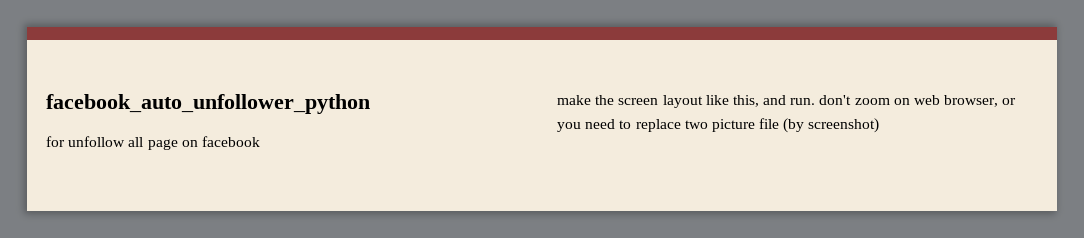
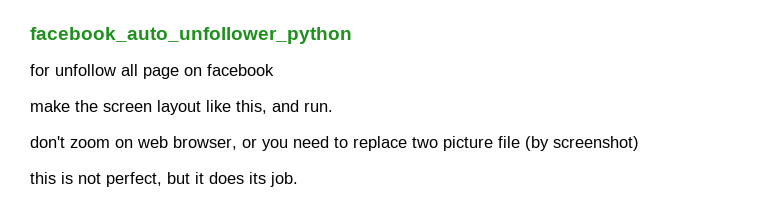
(816, 101) none -> (333, 107) //
(880, 125) none -> [30,172,298,187] // this is not perfect, but it does its job.

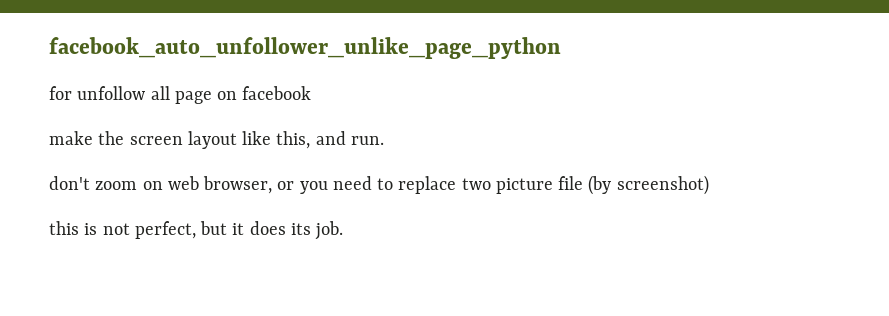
[30,27,352,44] facebook_auto_unfollower_python -> [49,37,561,59] facebook_auto_unfollower_unlike_page_python

